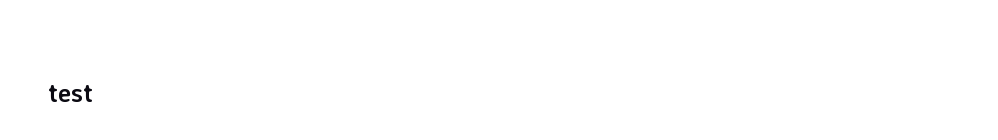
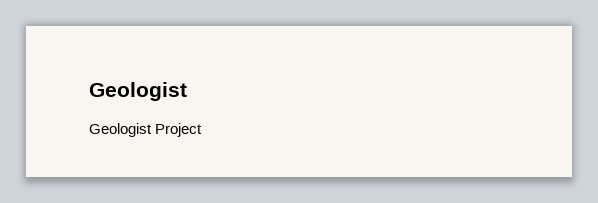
[48,85,93,102] test -> [89,82,187,101] [89,123,203,137] Geologist // Geologist Project

